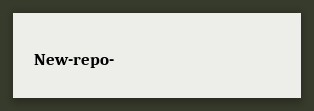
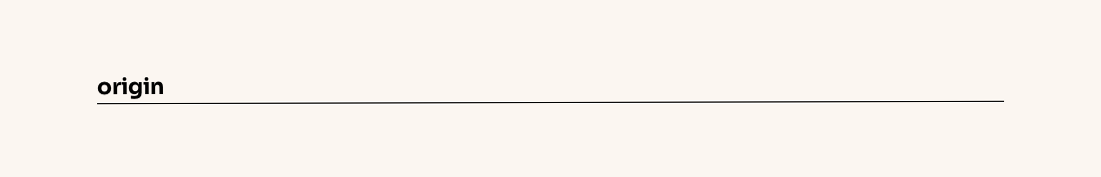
[34,54,114,68] New-repo- -> [96,77,165,100] origin

